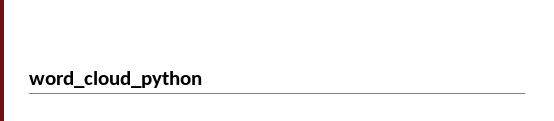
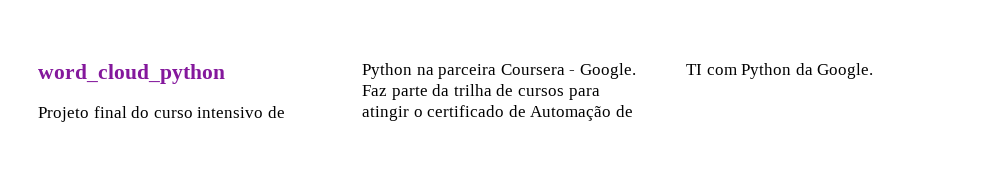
(202, 79) none -> [38,106,285,122] [362,63,636,79] [362,84,600,100] [362,105,633,121] [686,63,874,79] // Projeto final do curso intensivo de Python na parceira Coursera - Google. Faz parte da trilha de cursos para atingir o certificado de Automação de TI com Python da Google.

